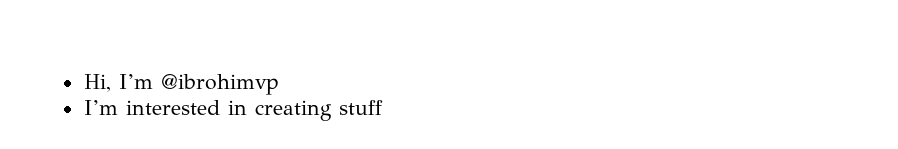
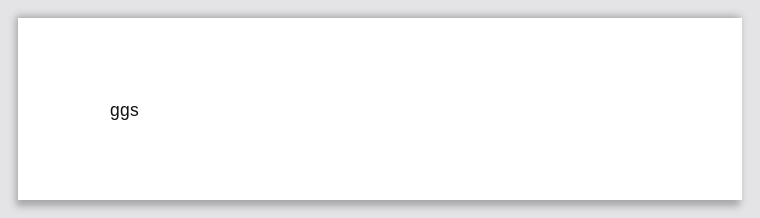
[83,74,279,95] [83,100,383,121] Hi, I’m @ibrohimvp // I’m interested in creating stuff -> [110,106,139,120] ggs

